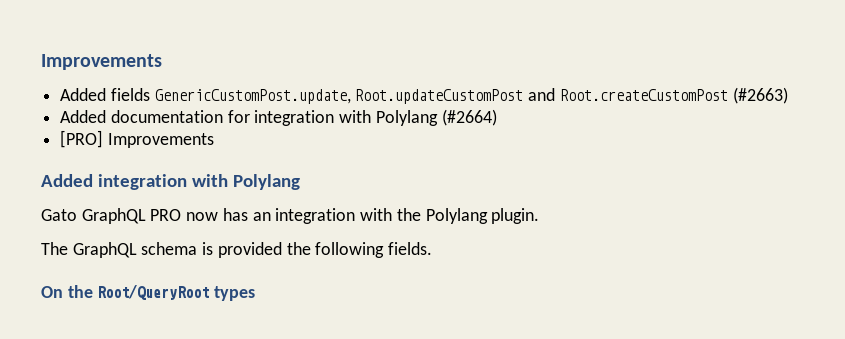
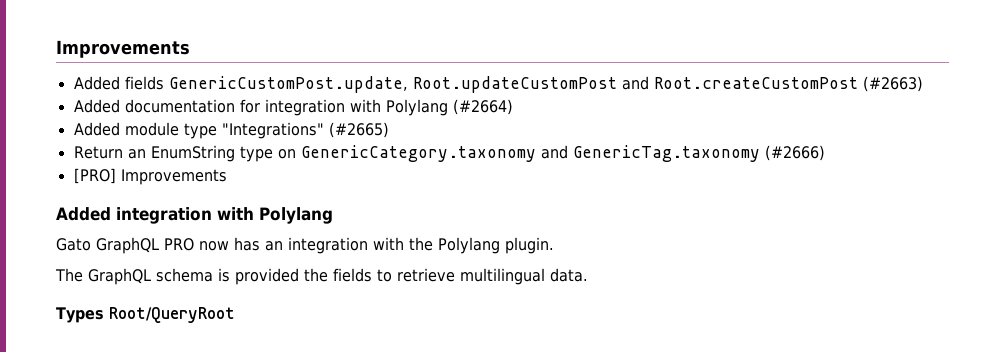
(497, 117) none -> [73,122,389,139] [73,145,825,162] // Added module type "Integrations" (#2665) // Return an EnumString type on GenericCategory.taxonomy and GenericTag.taxonomy (#2666)
[315,242,433,258] [41,285,256,301] following fields. // On the Root/QueryRoot types -> [333,268,588,285] [56,307,235,323] fields to retrieve multilingual data. // Types Root/QueryRoot

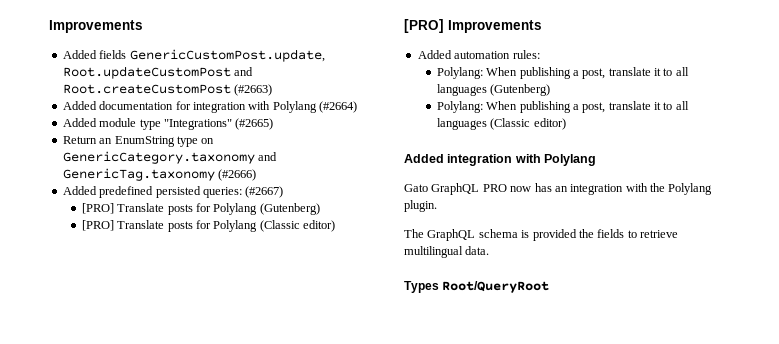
[73,168,227,185] [PRO] Improvements -> [62,186,284,198] [81,203,320,215] [81,220,336,232] [404,19,542,33] [417,50,540,59] [436,67,689,79] [436,84,551,96] [436,101,689,113] [436,118,566,130] Added predefined persisted queries: (#2667) // [PRO] Translate posts for Polylang (Gutenberg) // [PRO] Translate posts for Polylang (Classic editor) // [PRO] Improvements // Added automation rules: // Polylang: When publishing a post, translate it to all languages (Gutenberg) // Polylang: When publishing a post, translate it to all languages (Classic editor)

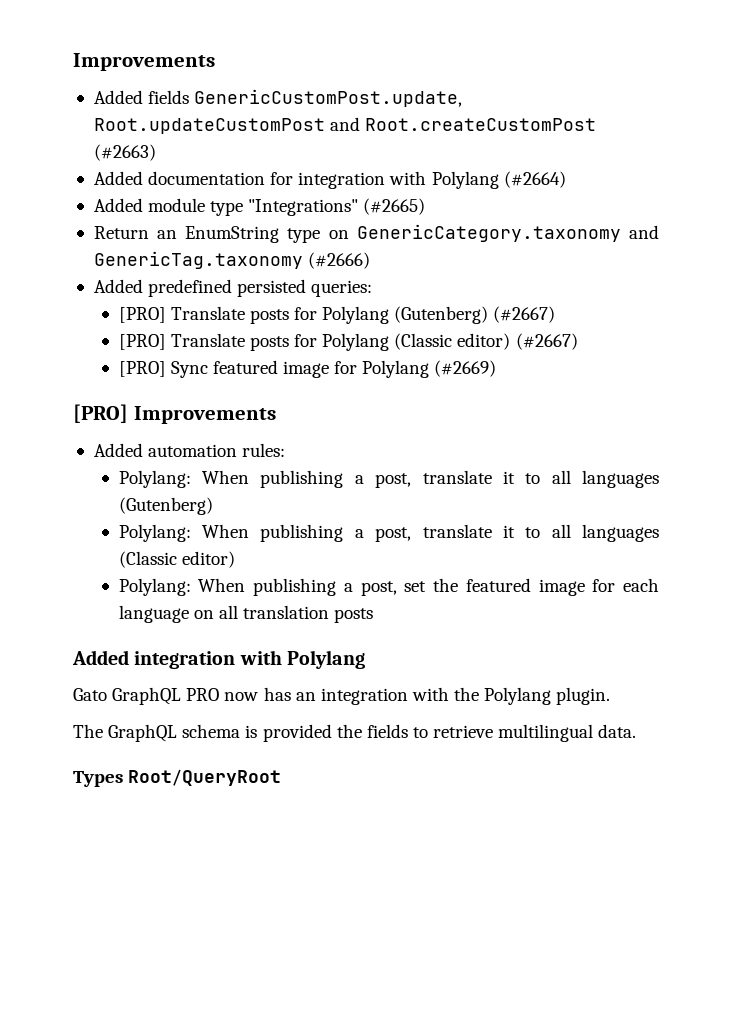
[245,186,284,198] (#2667) -> (373, 288) none
(320, 209) none -> [493,306,556,323] (#2667)
(336, 226) none -> [515,333,578,350] [118,360,497,378] (#2667) // [PRO] Sync featured image for Polylang (#2669)
(566, 124) none -> [118,578,659,596] [118,605,374,623] // Polylang: When publishing a post, set the featured image for each language on all translation posts

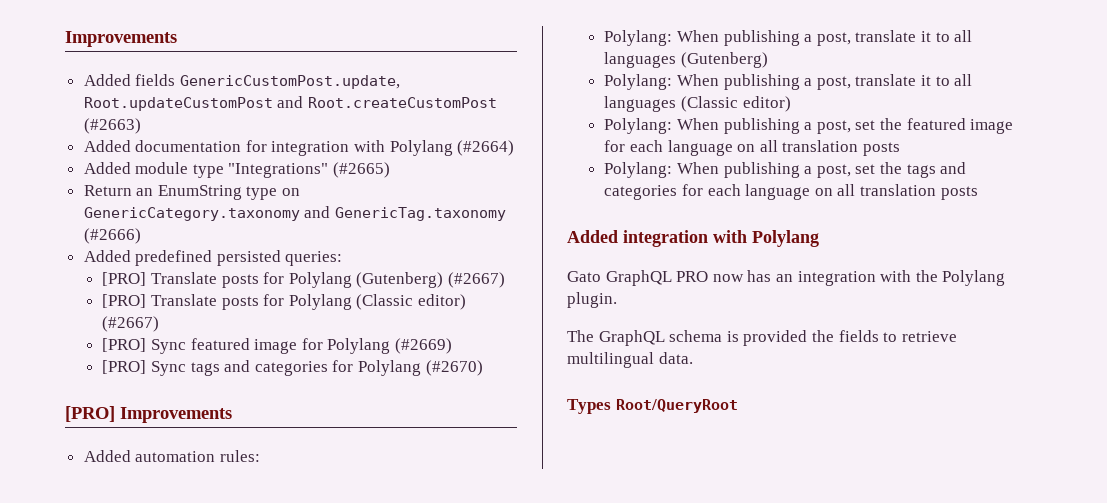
(497, 368) none -> [102,360,483,376] // [PRO] Sync tags and categories for Polylang (#2670)
(374, 615) none -> [604,162,967,178] [604,184,978,200] // Polylang: When publishing a post, set the tags and categories for each language on all translation posts

